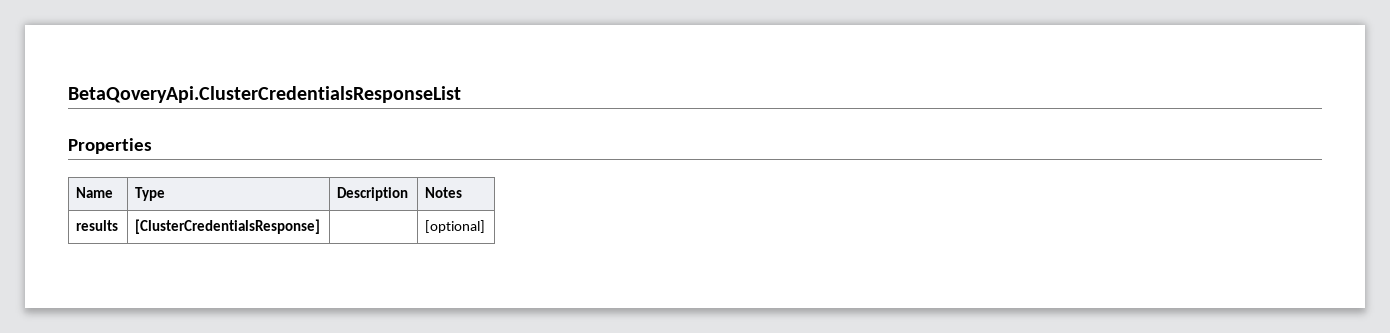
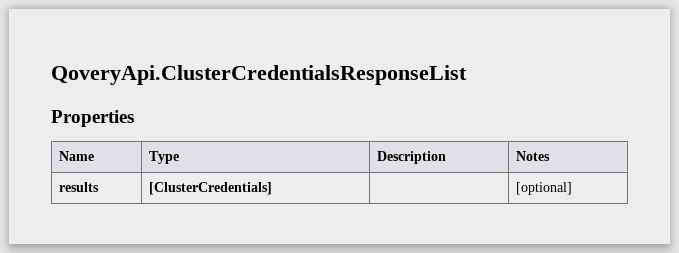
[68,86,461,103] BetaQoveryApi.ClusterCredentialsResponseList -> [51,65,467,85] QoveryApi.ClusterCredentialsResponseList
[135,219,321,234] [ClusterCredentialsResponse] -> [148,182,272,195] [ClusterCredentials]

